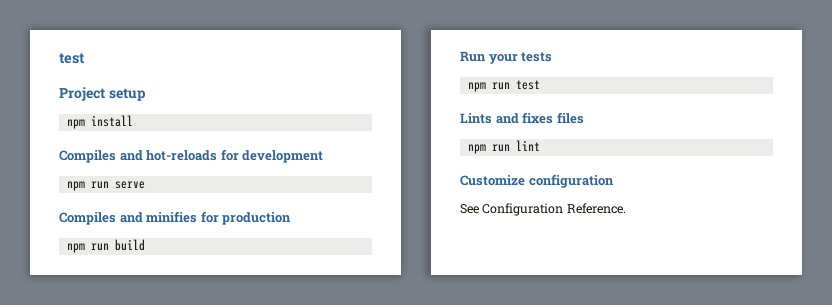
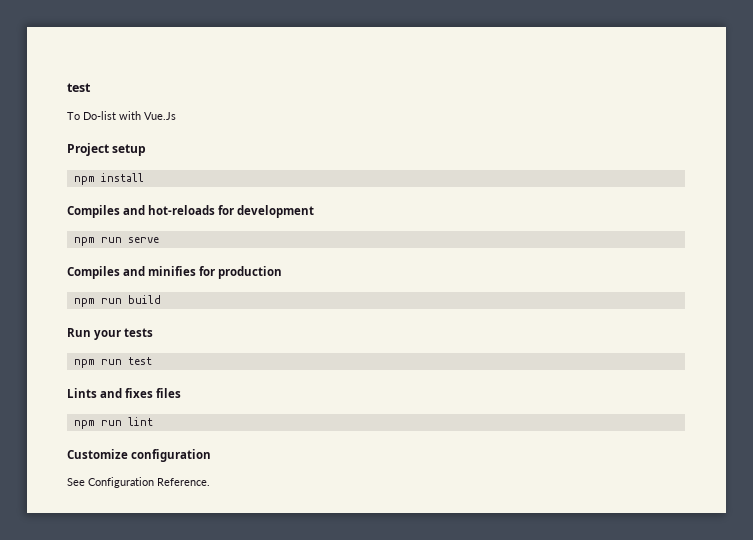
[59,53,85,64] test -> [67,83,91,92] [67,111,176,120] test // To Do-list with Vue.Js

